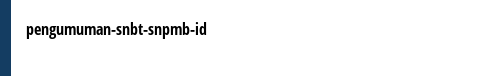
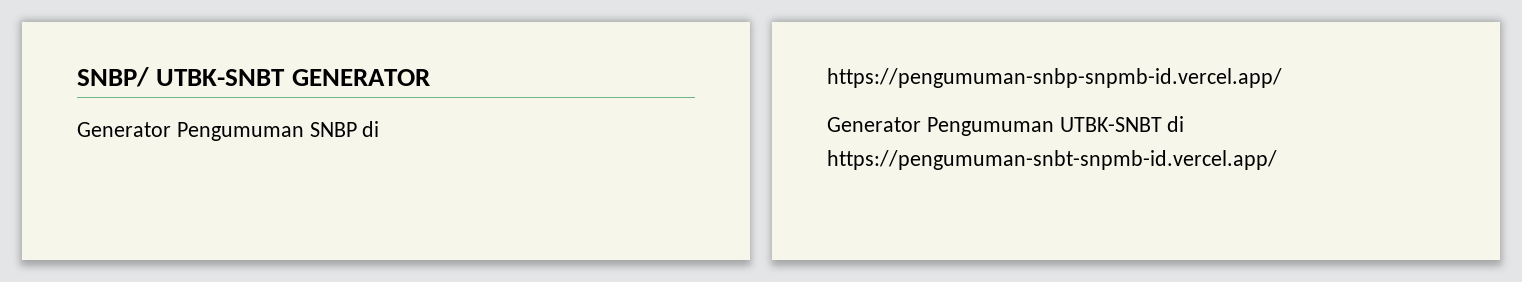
[26,22,207,39] pengumuman-snbt-snpmb-id -> [77,67,430,87] [77,121,380,141] [827,68,1282,88] [827,116,1185,136] [827,150,1277,170] SNBP/ UTBK-SNBT GENERATOR // Generator Pengumuman SNBP di https://pengumuman-snbp-snpmb-id.vercel.app/ // Generator Pengumuman UTBK-SNBT di https://pengumuman-snbt-snpmb-id.vercel.app/

